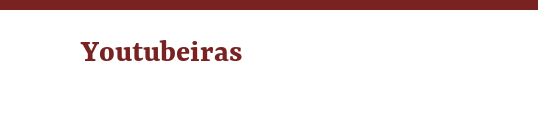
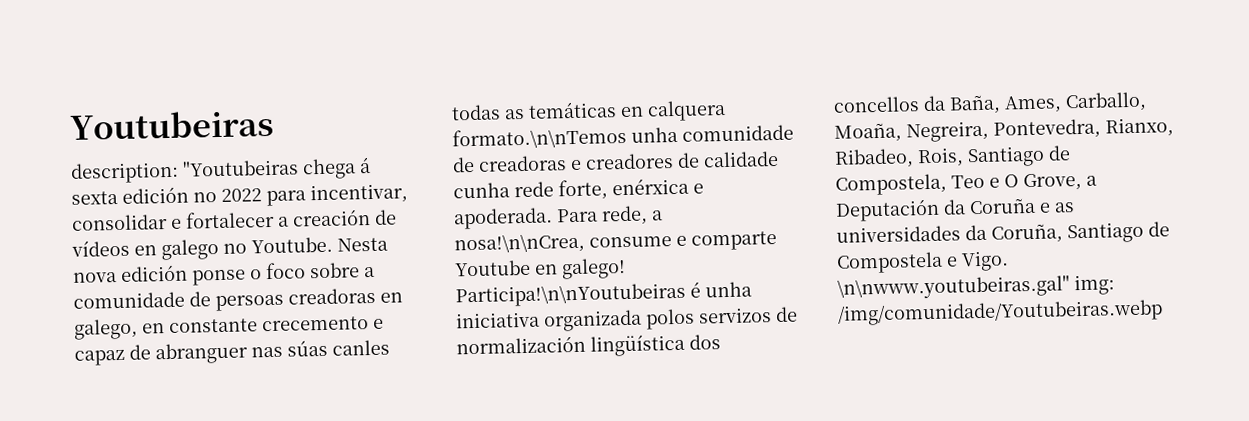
(242, 50) none -> [70,157,371,184] [71,183,408,207] [71,209,397,231] [71,236,388,261] [73,262,375,286] [73,287,403,312] [74,316,384,340] [74,339,390,366] [451,99,726,122] [452,124,794,150] [452,150,779,173] [453,177,704,201] [453,205,663,230] [454,231,777,255] [454,258,626,280] [455,281,752,308] [455,306,798,332] [456,333,721,357] [833,91,1147,115] [834,117,1174,143] [834,145,1071,169] [835,172,1097,196] [835,197,1075,222] [836,221,1170,244] [836,250,1009,274] [837,274,1115,300] [837,299,1163,326] // description: "Youtubeiras chega á sexta edición no 2022 para incentivar, consolidar e fortalecer a creación de vídeos en galego no Youtube. Nesta nova edición ponse o foco sobre a comunidade de persoas creadoras en galego, en constante crecemento e capaz de abranguer nas súas canles todas as temáticas en calquera formato.\n\nTemos unha comunidade de creadoras e creadores de calidade cunha rede forte, enérxica e apoderada. Para rede, a nosa!\n\nCrea, consume e comparte Youtube en galego! Participa!\n\nYoutubeiras é unha iniciativa organizada polos servizos de normalización lingüística dos concellos da Baña, Ames, Carballo, Moaña, Negreira, Pontevedra, Rianxo, Ribadeo, Rois, Santiago de Compostela, Teo e O Grove, a Deputación da Coruña e as universidades da Coruña, Santiago de Compostela e Vigo. \n\nwww.youtubeiras.gal" img: /img/comunidade/Youtubeiras.webp

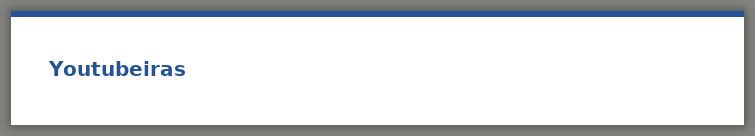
[70,157,371,184] [71,183,408,207] [71,209,397,231] [71,236,388,261] [73,262,375,286] [73,287,403,312] [74,316,384,340] [74,339,390,366] [451,99,726,122] [452,124,794,150] [452,150,779,173] [453,177,704,201] [453,205,663,230] [454,231,777,255] [454,258,626,280] [455,281,752,308] [455,306,798,332] [456,333,721,357] [833,91,1147,115] [834,117,1174,143] [834,145,1071,169] [835,172,1097,196] [835,197,1075,222] [836,221,1170,244] [836,250,1009,274] [837,274,1115,300] [837,299,1163,326] // description: "Youtubeiras chega á sexta edición no 2022 para incentivar, consolidar e fortalecer a creación de vídeos en galego no Youtube. Nesta nova edición ponse o foco sobre a comunidade de persoas creadoras en galego, en constante crecemento e capaz de abranguer nas súas canles todas as temáticas en calquera formato.\n\nTemos unha comunidade de creadoras e creadores de calidade cunha rede forte, enérxica e apoderada. Para rede, a nosa!\n\nCrea, consume e comparte Youtube en galego! Participa!\n\nYoutubeiras é unha iniciativa organizada polos servizos de normalización lingüística dos concellos da Baña, Ames, Carballo, Moaña, Negreira, Pontevedra, Rianxo, Ribadeo, Rois, Santiago de Compostela, Teo e O Grove, a Deputación da Coruña e as universidades da Coruña, Santiago de Compostela e Vigo. \n\nwww.youtubeiras.gal" img: /img/comunidade/Youtubeiras.webp -> (186, 68) none

